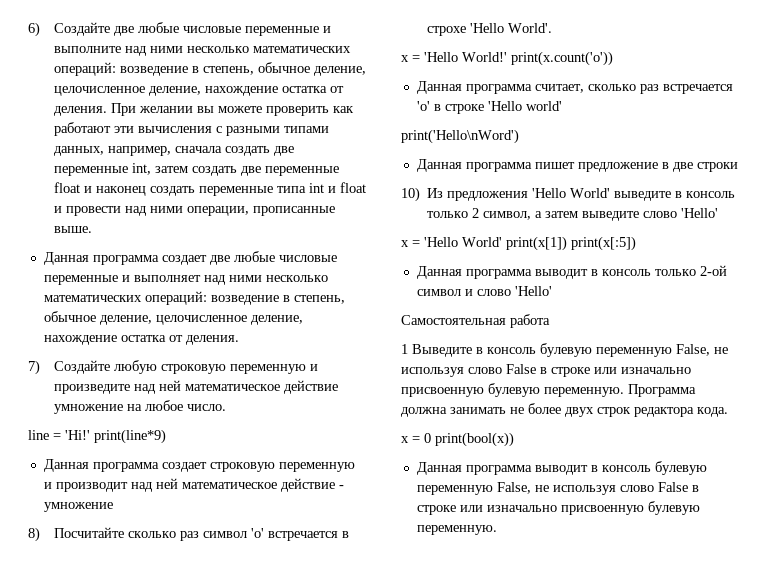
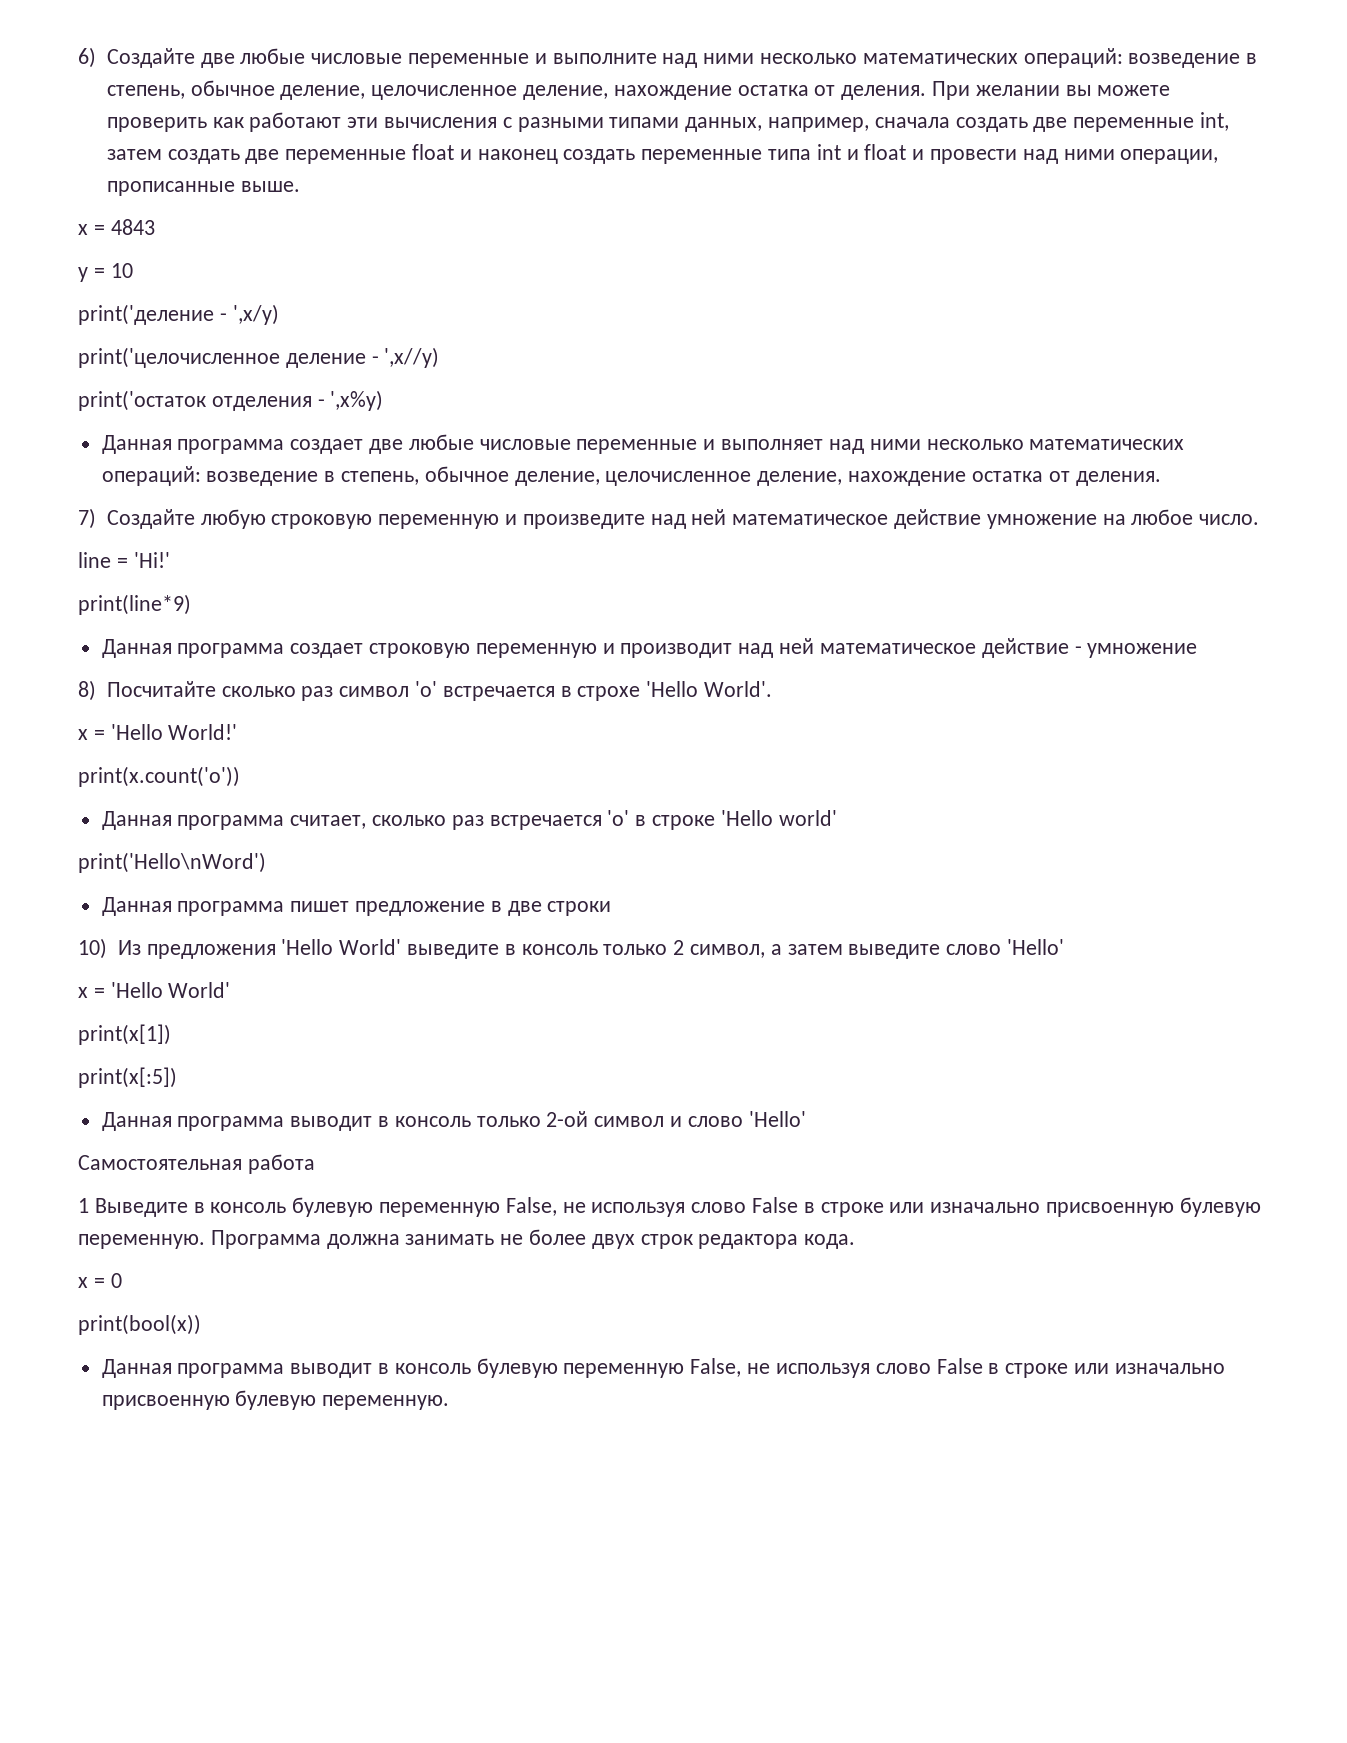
(92, 229) none -> [78,219,155,235] [78,263,133,282] [78,304,279,325] [78,347,440,368] [78,390,384,411] // x = 4843 // y = 10 // print('деление - ',x/y) // print('целочисленное деление - ',x//y) // print('остаток отделения - ',x%y)
(90, 435) none -> (170, 560) //
(507, 57) none -> (238, 732) //
(502, 242) none -> (231, 990) //
(567, 243) none -> (171, 1034) //
(431, 438) none -> (122, 1280) //

